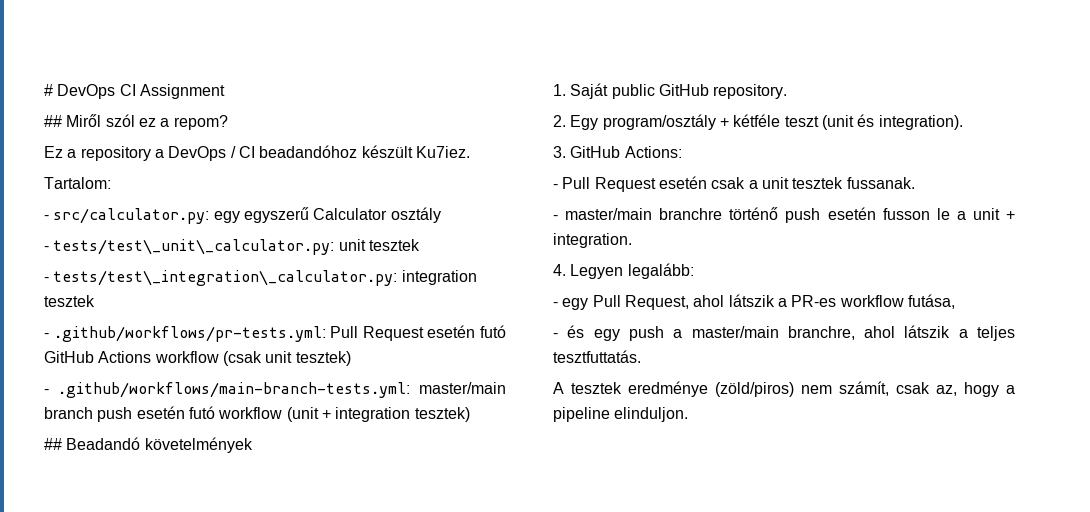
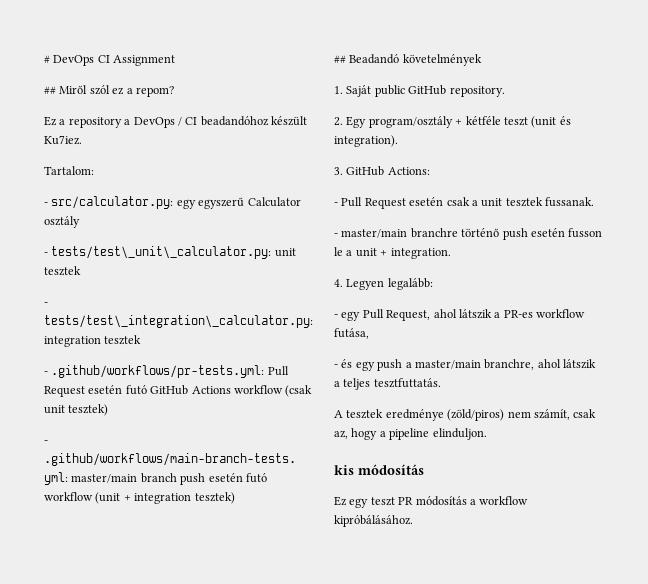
(689, 414) none -> [334,464,424,475] [334,496,529,508] [334,515,413,527] // kis módosítás // Ez egy teszt PR módosítás a workflow kipróbálásához.

